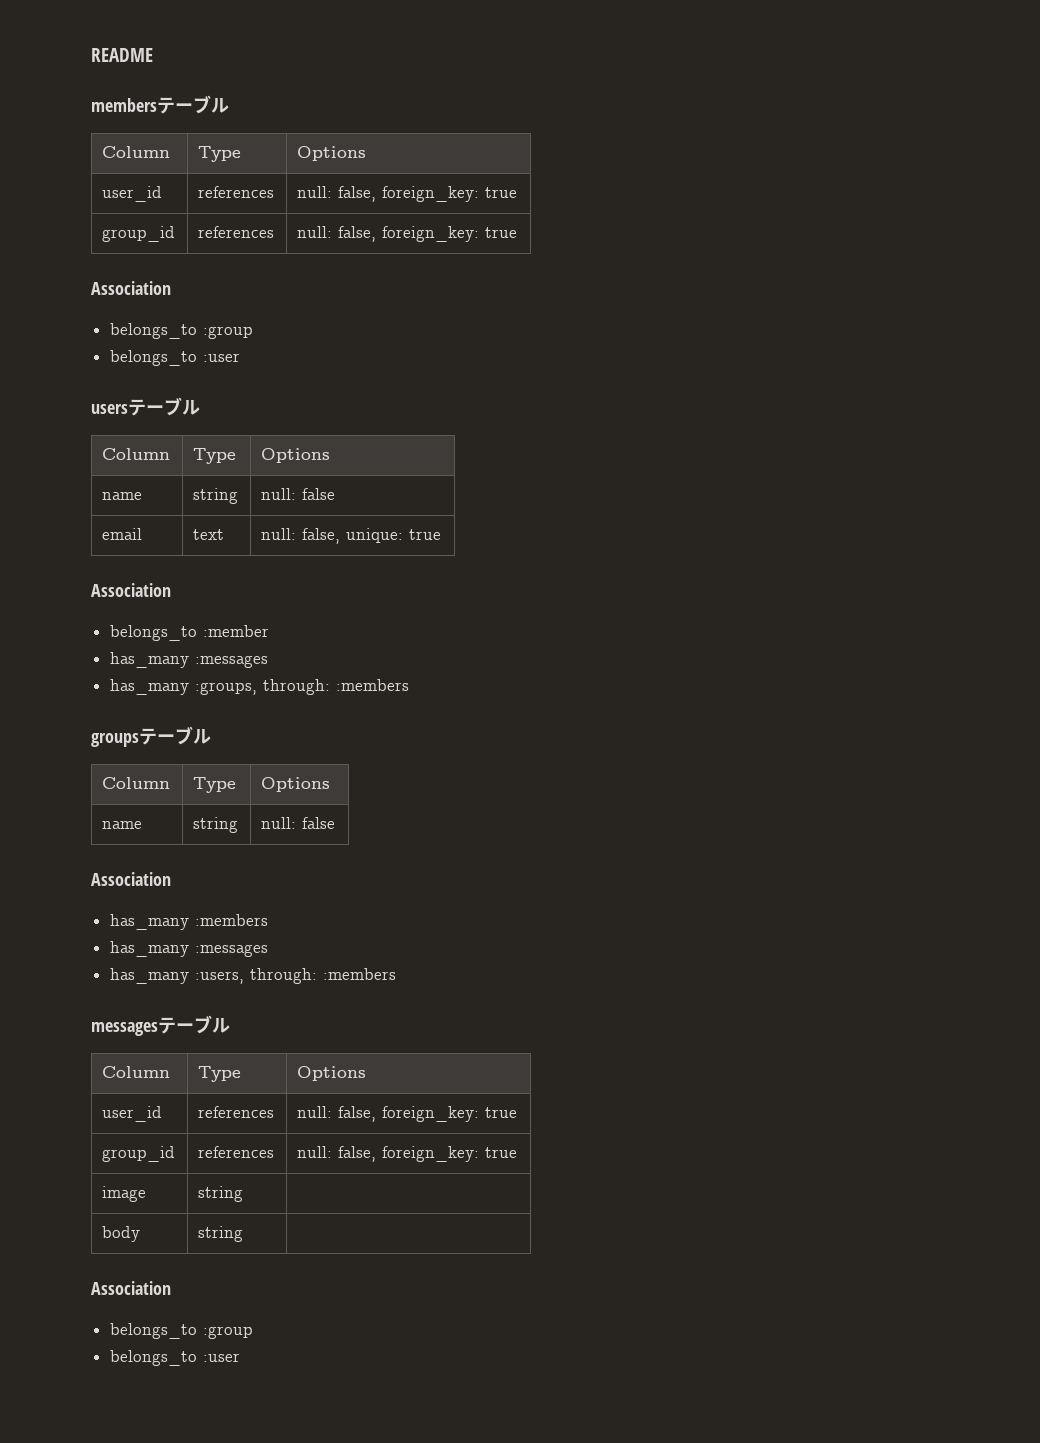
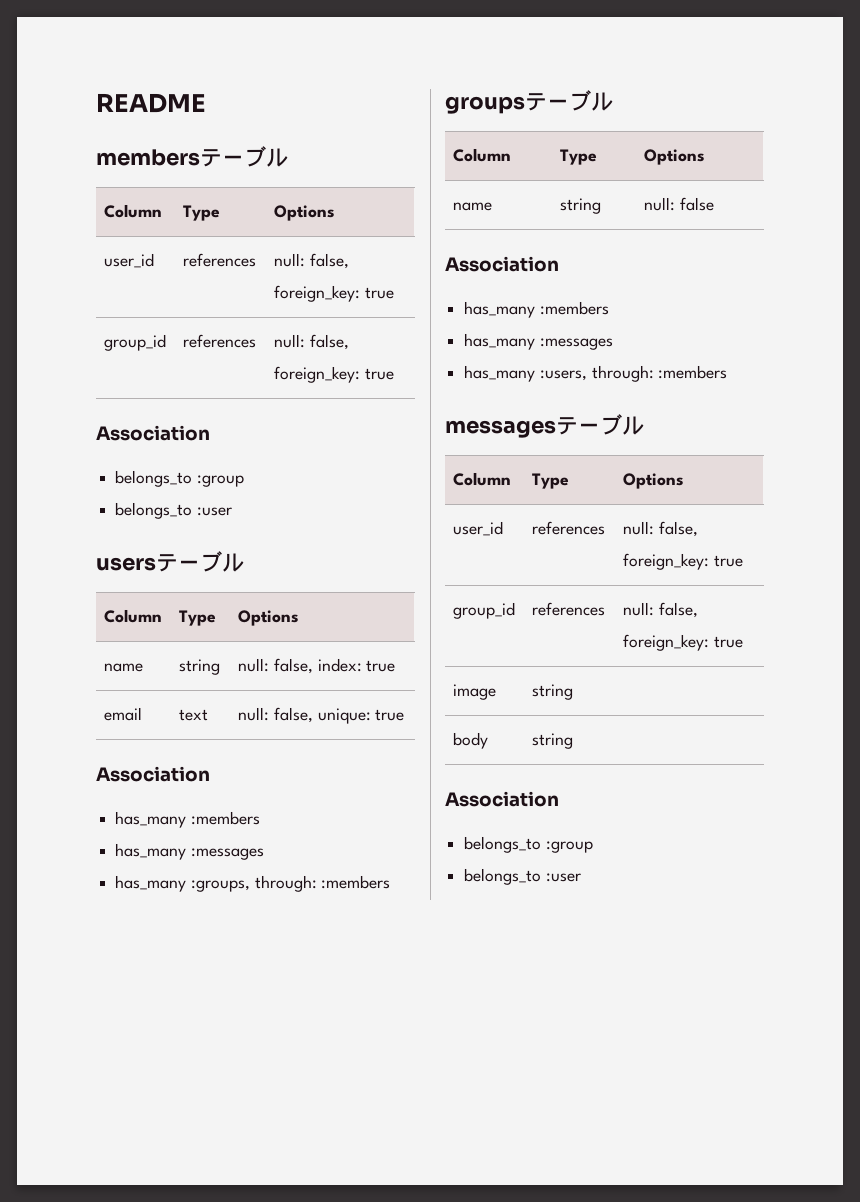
[302,488,336,500] false -> [274,658,396,674] false, index: true
[109,625,269,641] belongs_to :member -> [115,811,260,828] has_many :members

